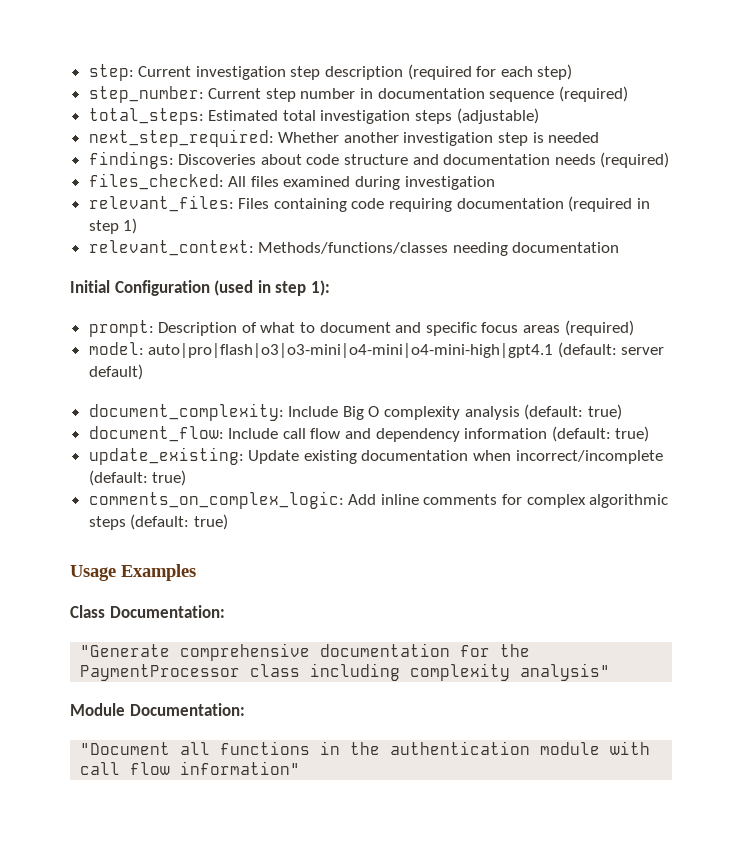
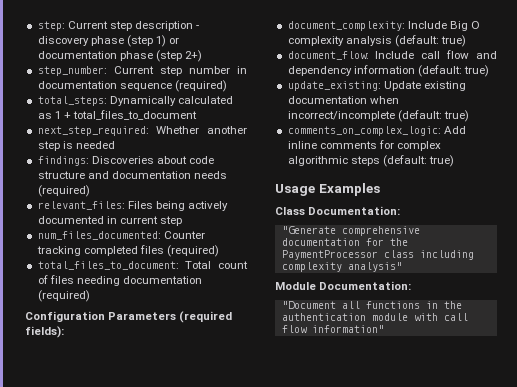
[195,66,286,80] investigation -> (108, 25) none
[407,64,573,80] (required for each step) -> [196,25,200,29] [37,35,180,47] [37,50,202,62] - discovery phase (step 1) or documentation phase (step 2+)
[208,108,539,124] Estimated total investigation steps (adjustable) -> [109,96,233,106] [37,110,197,120] Dynamically calculated as 1 + total_files_to_document
[403,132,494,146] investigation -> (247, 130) none
[88,173,495,190] [88,195,650,212] [88,218,138,234] [88,240,620,256] [70,280,330,296] [88,320,634,337] [88,342,665,358] [88,364,143,380] files_checked: All files examined during investigation // relevant_files: Files containing code requiring documentation (required in step 1) // relevant_context: Methods/functions/classes needing documentation // Initial Configuration (used in step 1): // prompt: Description of what to document and specific focus areas (required) // model: auto|pro|flash|o3|o3-mini|o4-mini|o4-mini-high|gpt4.1 (default: server default) -> [37,201,228,211] [37,216,182,226] [37,231,205,240] [36,245,219,257] [37,261,248,270] [37,275,202,286] [37,290,90,302] [25,311,233,323] [25,326,64,338] relevant_files: Files being actively documented in current step // num_files_documented: Counter tracking completed files (required) // total_files_to_document: Total count of files needing documentation (required) // Configuration Parameters (required fields):

